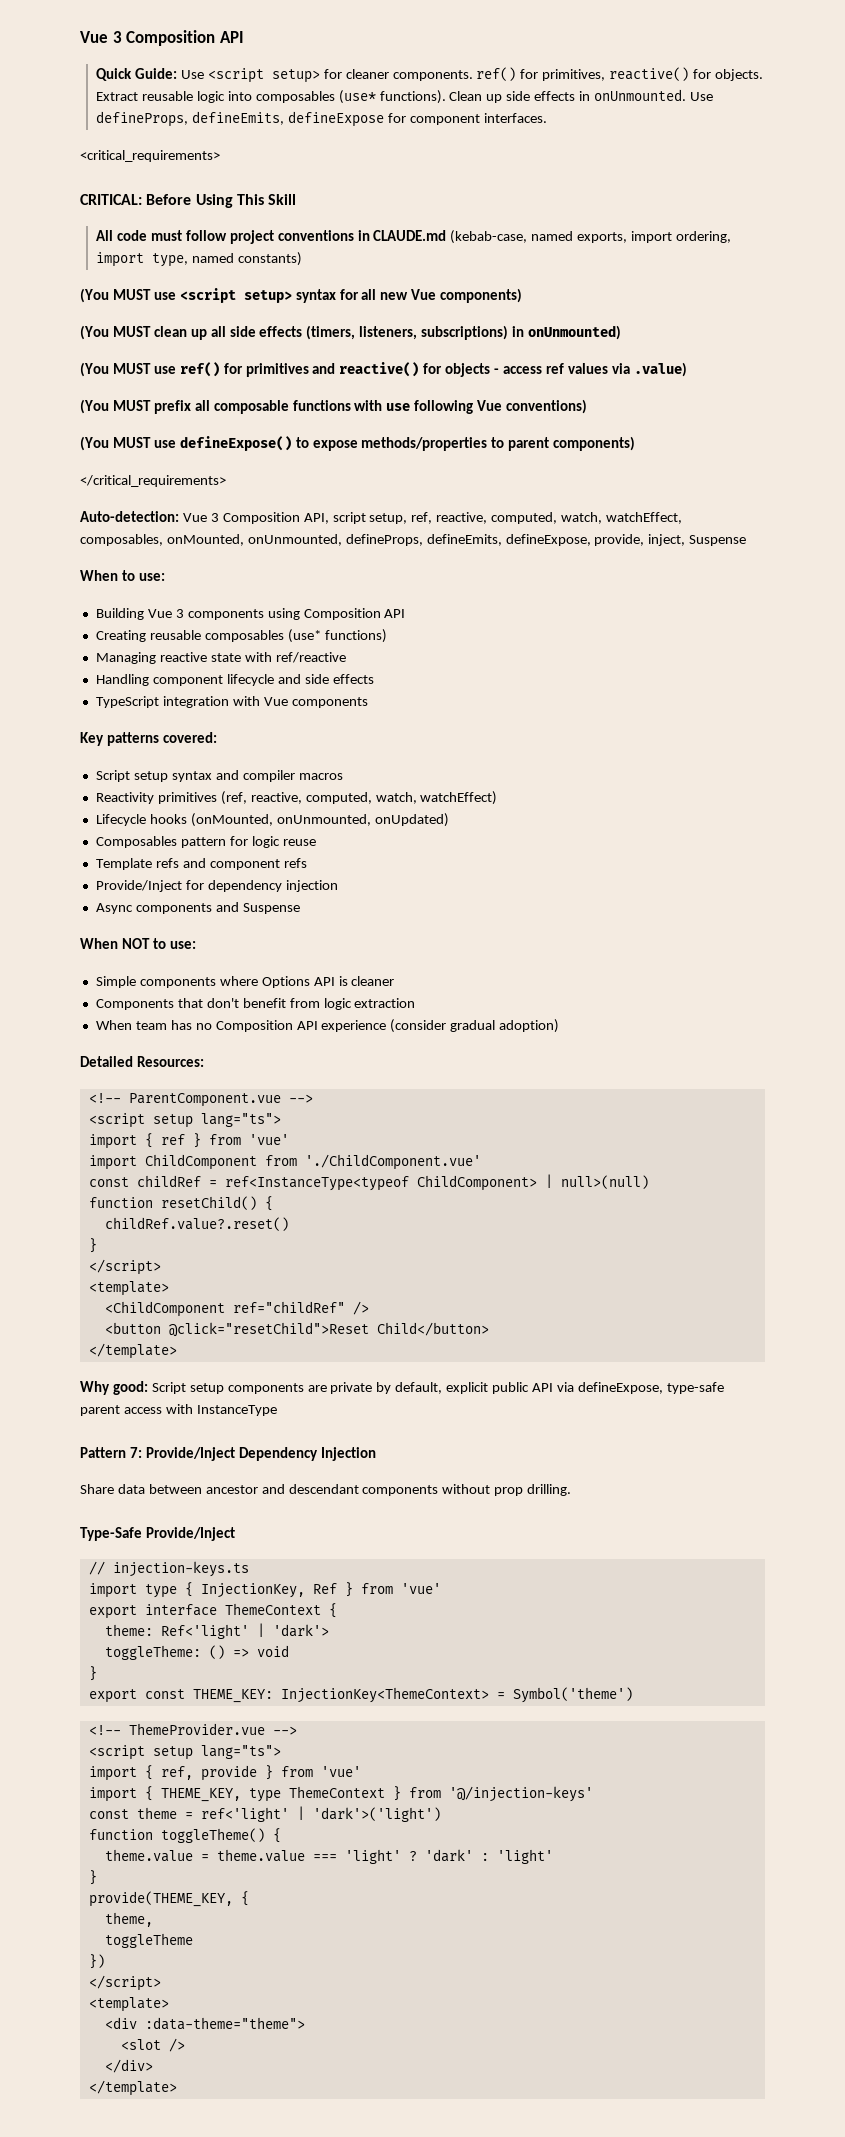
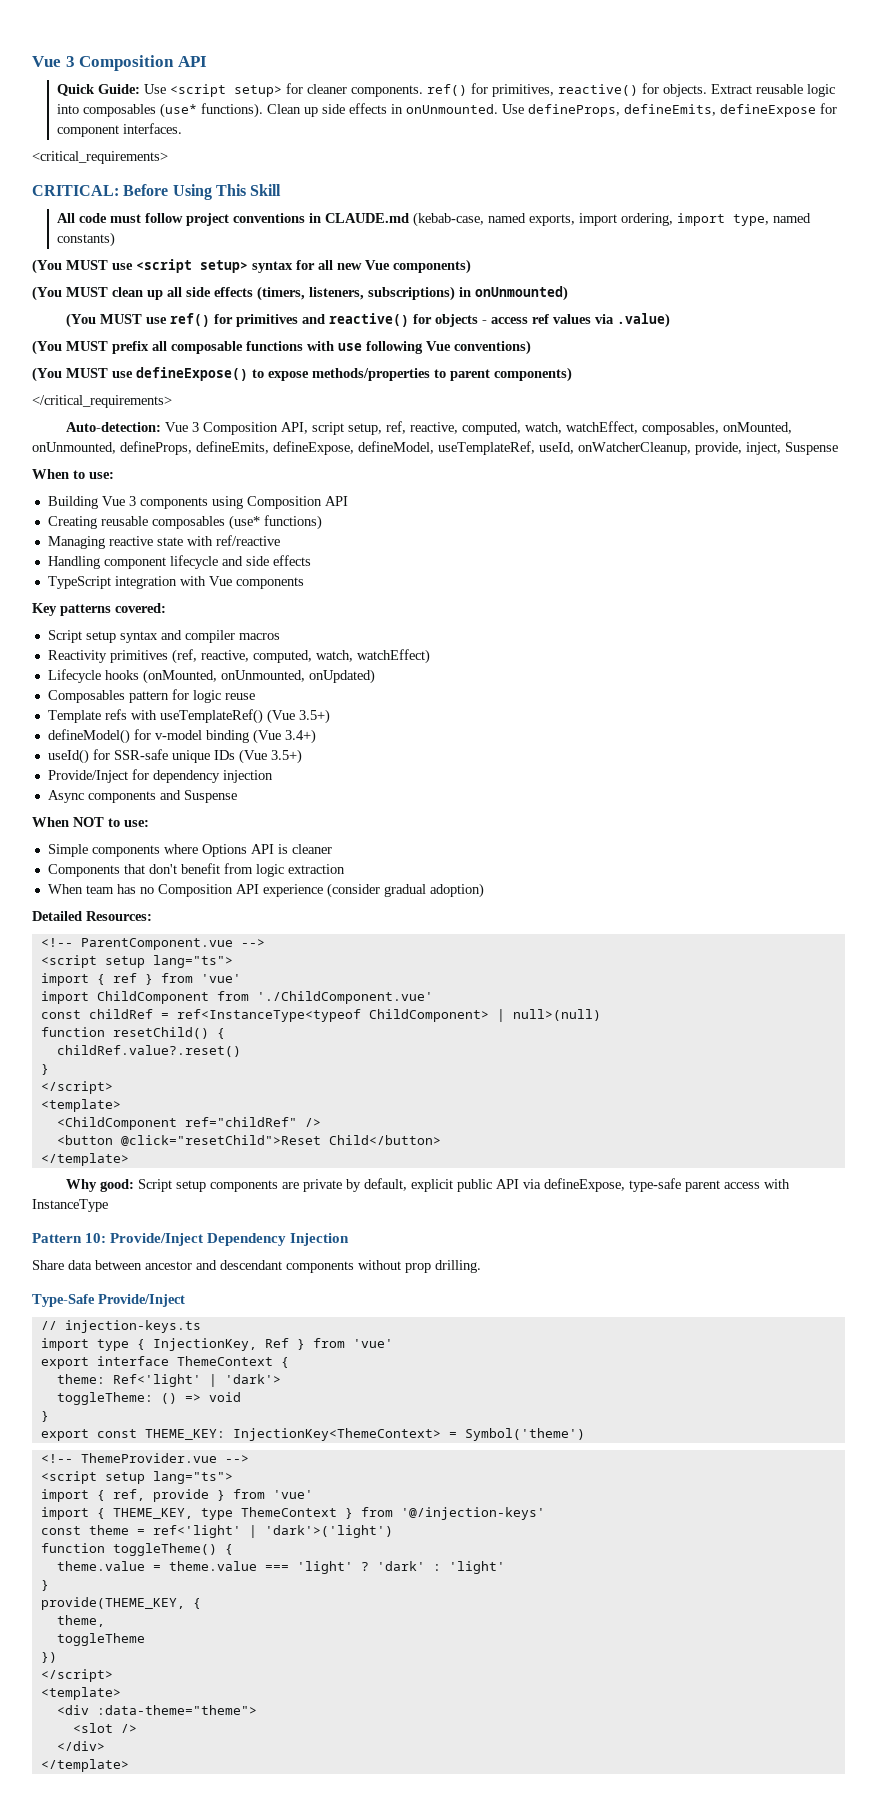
(591, 540) none -> [358,441,691,455] defineModel, useTemplateRef, useId, onWatcherCleanup,
[182,858,307,870] and component refs -> [130,709,330,724] [47,729,316,744] [47,749,302,764] with useTemplateRef() (Vue 3.5+) // defineModel() for v-model binding (Vue 3.4+) // useId() for SSR-safe unique IDs (Vue 3.5+)
[130,1447,143,1458] 7: -> [85,1233,107,1243] 10:

